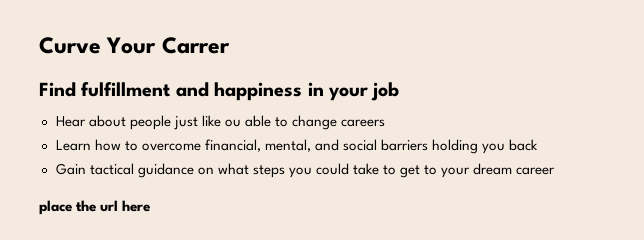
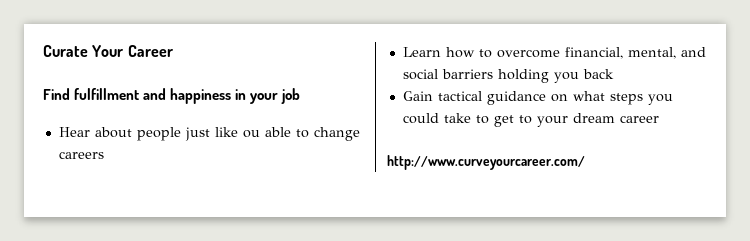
[39,37,230,54] Curve Your Carrer -> [43,45,173,57] Curate Your Career
[39,200,151,215] place the url here -> [387,155,585,170] http://www.curveyourcareer.com/

